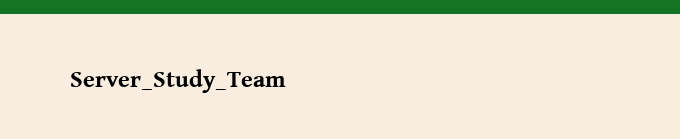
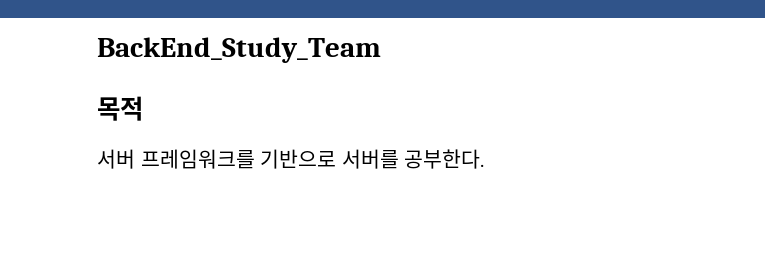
[70,69,286,93] Server_Study_Team -> [97,37,381,63] [97,96,143,121] [97,149,485,169] BackEnd_Study_Team // 목적 // 서버 프레임워크를 기반으로 서버를 공부한다.

